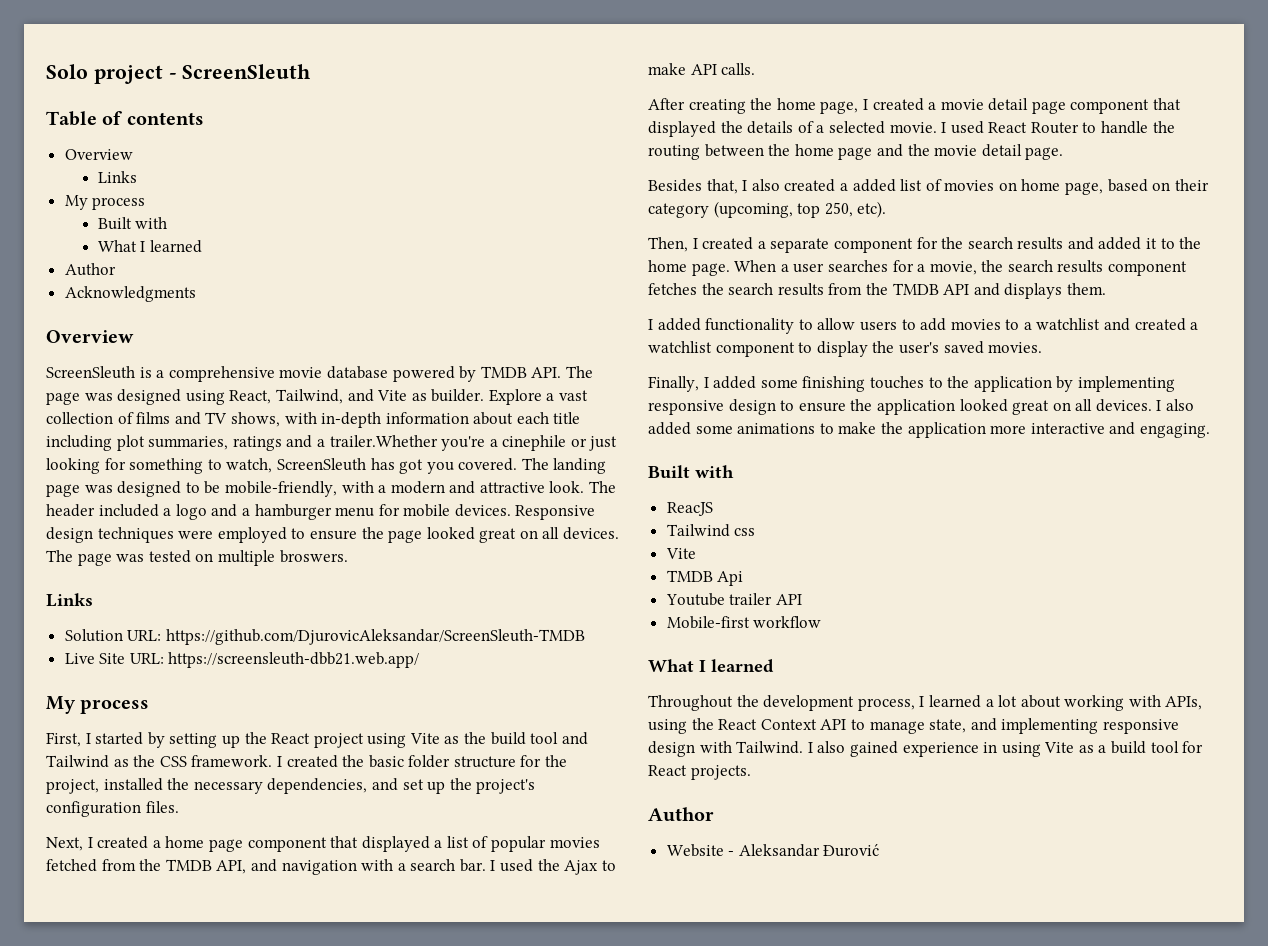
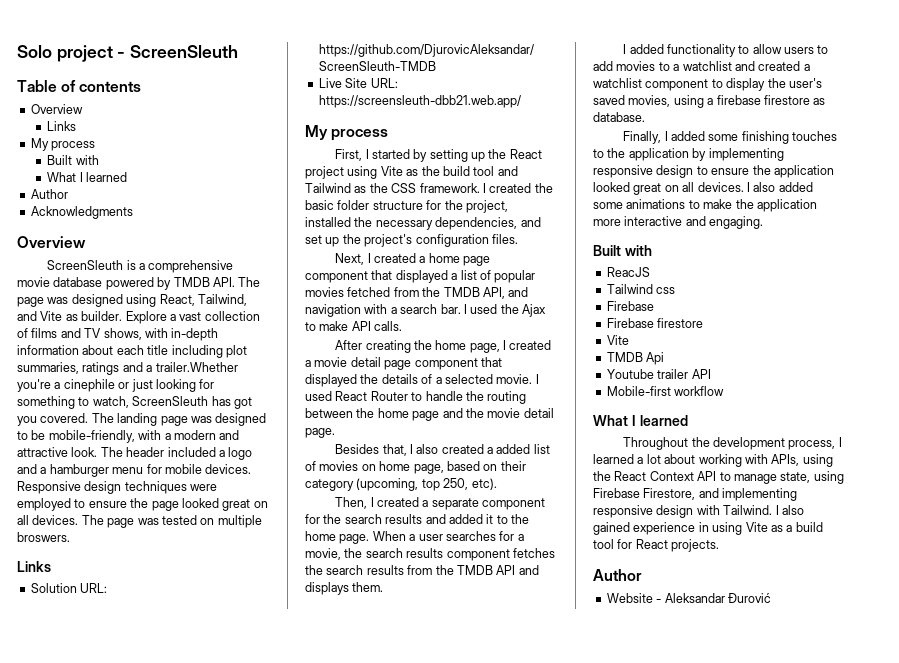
[988,342,1043,353] movies. -> [628,95,826,108] [593,112,645,122] movies, using a firebase firestore as database.
(756, 532) none -> [606,301,654,311] [606,318,704,328] // Firebase // Firebase firestore
(967, 726) none -> [813,471,844,484] [593,488,696,500] using Firebase Firestore,

